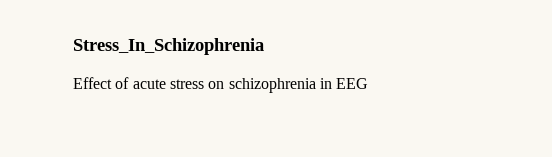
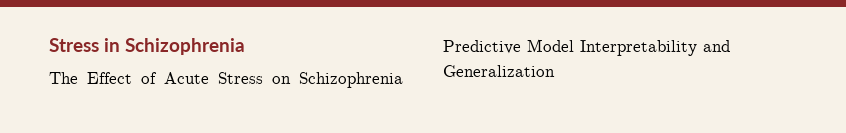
[73,38,264,55] [73,77,369,93] Stress_In_Schizophrenia // Effect of acute stress on schizophrenia in EEG -> [49,38,245,55] [49,72,403,88] [443,39,730,56] [443,65,555,77] Stress in Schizophrenia // The Effect of Acute Stress on Schizophrenia Predictive Model Interpretability and Generalization

